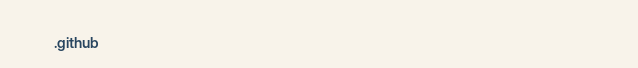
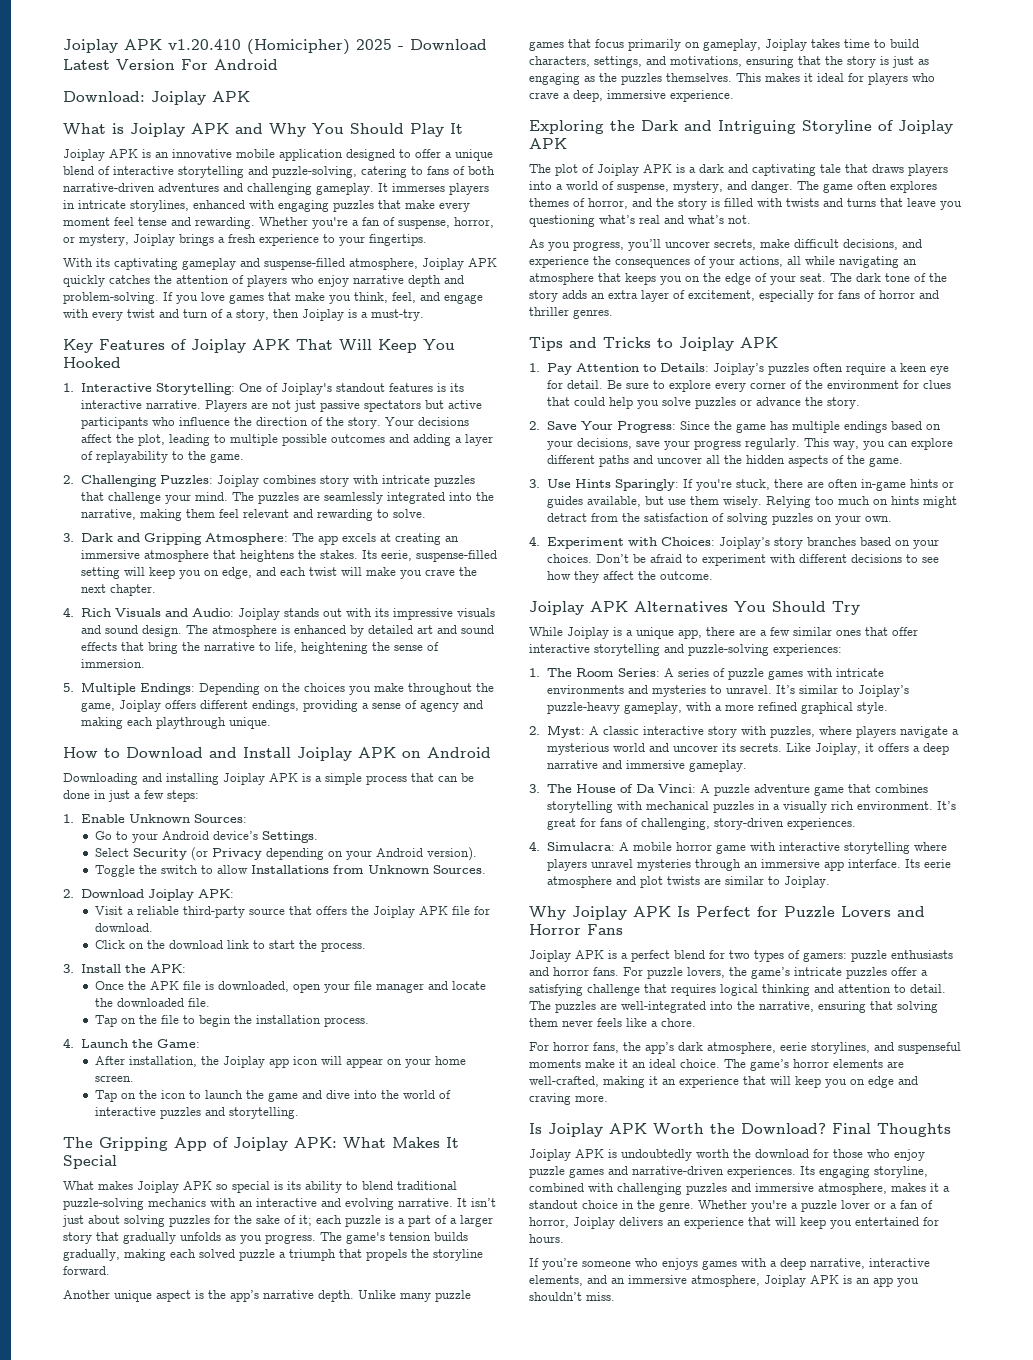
[54,37,99,51] .github -> [63,39,487,55] [63,59,278,70] [63,91,250,105] [63,123,463,137] [63,149,493,161] [63,166,495,178] [63,183,489,195] [63,200,470,212] [63,217,494,229] [63,234,427,246] [63,258,497,270] [63,275,464,287] [63,292,483,304] [63,309,424,321] [63,339,455,353] [63,357,121,368] [63,383,464,395] [80,400,482,412] [80,417,469,429] [80,434,493,446] [80,451,244,463] [63,475,475,487] [80,492,494,504] [80,509,426,521] [63,533,459,545] [80,550,497,562] [80,567,477,579] [80,584,156,596] [63,607,495,620] [80,625,494,637] [80,642,439,654] [80,659,145,668] [63,682,494,695] [80,700,483,712] [80,717,271,729] [63,747,491,761] [63,773,474,785] [63,790,199,802] [63,814,247,823] [95,831,319,843] [95,847,478,861] [95,865,487,877] [63,889,234,901] [95,906,491,918] [95,923,154,932] [95,940,367,952] [63,964,186,973] [95,981,487,993] [95,998,211,1007] [95,1015,370,1027] [63,1038,200,1048] [95,1056,467,1068] [95,1075,135,1082] [95,1090,452,1102] [95,1107,300,1119] [63,1137,459,1151] [63,1155,117,1169] [63,1181,457,1193] [63,1198,496,1210] [62,1215,493,1227] [63,1232,468,1244] [63,1249,483,1261] [63,1266,110,1275] [63,1290,471,1302] [529,39,919,51] [529,56,929,68] [529,73,935,85] [529,90,734,102] [529,120,953,134] [529,138,567,149] [529,164,948,176] [529,181,937,193] [529,198,962,210] [529,215,751,227] [529,239,922,251] [529,256,917,268] [529,273,947,285] [529,290,939,302] [529,307,613,319] [529,337,778,351] [529,363,949,375] [546,380,951,392] [546,397,860,409] [529,421,941,433] [546,438,953,450] [546,455,903,467] [529,479,954,491] [546,496,957,508] [546,513,892,525] [529,536,939,549] [546,554,939,566] [546,571,713,583] [529,601,860,615] [529,627,918,639] [529,644,842,656] [529,668,884,680] [546,685,909,697] [546,702,888,714] [529,725,959,738] [546,743,949,755] [546,760,747,772] [529,784,928,796] [546,801,956,813] [546,818,856,830] [529,841,947,854] [546,859,951,871] [546,876,830,888] [529,906,925,920] [529,924,623,935] [529,950,953,962] [529,967,928,979] [529,984,946,996] [529,1001,938,1013] [529,1018,696,1027] [529,1042,961,1054] [529,1059,904,1071] [529,1076,918,1088] [529,1093,608,1105] [529,1123,951,1137] [529,1149,925,1161] [529,1166,928,1178] [529,1183,950,1195] [529,1200,933,1212] [529,1217,939,1229] [529,1234,564,1243] [529,1258,930,1270] [529,1275,919,1287] [529,1292,615,1301] Joiplay APK v1.20.410 (Homicipher) 2025 - Download Latest Version For Android // Download: Joiplay APK // What is Joiplay APK and Why You Should Play It // Joiplay APK is an innovative mobile application designed to offer a unique blend of interactive storytelling and puzzle-solving, catering to fans of both narrative-driven adventures and challenging gameplay. It immerses players in intricate storylines, enhanced with engaging puzzles that make every moment feel tense and rewarding. Whether you're a fan of suspense, horror, or mystery, Joiplay brings a fresh experience to your fingertips. // With its captivating gameplay and suspense-filled atmosphere, Joiplay APK quickly catches the attention of players who enjoy narrative depth and problem-solving. If you love games that make you think, feel, and engage with every twist and turn of a story, then Joiplay is a must-try. // Key Features of Joiplay APK That Will Keep You Hooked // 1. Interactive Storytelling: One of Joiplay's standout features is its interactive narrative. Players are not just passive spectators but active participants who influence the direction of the story. Your decisions affect the plot, leading to multiple possible outcomes and adding a layer of replayability to the game. // 2. Challenging Puzzles: Joiplay combines story with intricate puzzles that challenge your mind. The puzzles are seamlessly integrated into the narrative, making them feel relevant and rewarding to solve. // 3. Dark and Gripping Atmosphere: The app excels at creating an immersive atmosphere that heightens the stakes. Its eerie, suspense-filled setting will keep you on edge, and each twist will make you crave the next chapter. // 4. Rich Visuals and Audio: Joiplay stands out with its impressive visuals and sound design. The atmosphere is enhanced by detailed art and sound effects that bring the narrative to life, heightening the sense of immersion. // 5. Multiple Endings: Depending on the choices you make throughout the game, Joiplay offers different endings, providing a sense of agency and making each playthrough unique. // How to Download and Install Joiplay APK on Android // Downloading and installing Joiplay APK is a simple process that can be done in just a few steps: // 1. Enable Unknown Sources: // Go to your Android device’s Settings. // Select Security (or Privacy depending on your Android version). // Toggle the switch to allow Installations from Unknown Sources. // 2. Download Joiplay APK: // Visit a reliable third-party source that offers the Joiplay APK file for download. // Click on the download link to start the process. // 3. Install the APK: // Once the APK file is downloaded, open your file manager and locate the downloaded file. // Tap on the file to begin the installation process. // 4. Launch the Game: // After installation, the Joiplay app icon will appear on your home screen. // Tap on the icon to launch the game and dive into the world of interactive puzzles and storytelling. // The Gripping App of Joiplay APK: What Makes It Special // What makes Joiplay APK so special is its ability to blend traditional puzzle-solving mechanics with an interactive and evolving narrative. It isn’t just about solving puzzles for the sake of it; each puzzle is a part of a larger story that gradually unfolds as you progress. The game's tension builds gradually, making each solved puzzle a triumph that propels the storyline forward. // Another unique aspect is the app’s narrative depth. Unlike many puzzle games that focus primarily on gameplay, Joiplay takes time to build characters, settings, and motivations, ensuring that the story is just as engaging as the puzzles themselves. This makes it ideal for players who crave a deep, immersive experience. // Exploring the Dark and Intriguing Storyline of Joiplay APK // The plot of Joiplay APK is a dark and captivating tale that draws players into a world of suspense, mystery, and danger. The game often explores themes of horror, and the story is filled with twists and turns that leave you questioning what’s real and what’s not. // As you progress, you’ll uncover secrets, make difficult decisions, and experience the consequences of your actions, all while navigating an atmosphere that keeps you on the edge of your seat. The dark tone of the story adds an extra layer of excitement, especially for fans of horror and thriller genres. // Tips and Tricks to Joiplay APK // 1. Pay Attention to Details: Joiplay’s puzzles often require a keen eye for detail. Be sure to explore every corner of the environment for clues that could help you solve puzzles or advance the story. // 2. Save Your Progress: Since the game has multiple endings based on your decisions, save your progress regularly. This way, you can explore different paths and uncover all the hidden aspects of the game. // 3. Use Hints Sparingly: If you're stuck, there are often in-game hints or guides available, but use them wisely. Relying too much on hints might detract from the satisfaction of solving puzzles on your own. // 4. Experiment with Choices: Joiplay’s story branches based on your choices. Don’t be afraid to experiment with different decisions to see how they affect the outcome. // Joiplay APK Alternatives You Should Try // While Joiplay is a unique app, there are a few similar ones that offer interactive storytelling and puzzle-solving experiences: // 1. The Room Series: A series of puzzle games with intricate environments and mysteries to unravel. It’s similar to Joiplay’s puzzle-heavy gameplay, with a more refined graphical style. // 2. Myst: A classic interactive story with puzzles, where players navigate a mysterious world and uncover its secrets. Like Joiplay, it offers a deep narrative and immersive gameplay. // 3. The House of Da Vinci: A puzzle adventure game that combines storytelling with mechanical puzzles in a visually rich environment. It’s great for fans of challenging, story-driven experiences. // 4. Simulacra: A mobile horror game with interactive storytelling where players unravel mysteries through an immersive app interface. Its eerie atmosphere and plot twists are similar to Joiplay. // Why Joiplay APK Is Perfect for Puzzle Lovers and Horror Fans // Joiplay APK is a perfect blend for two types of gamers: puzzle enthusiasts and horror fans. For puzzle lovers, the game’s intricate puzzles offer a satisfying challenge that requires logical thinking and attention to detail. The puzzles are well-integrated into the narrative, ensuring that solving them never feels like a chore. // For horror fans, the app’s dark atmosphere, eerie storylines, and suspenseful moments make it an ideal choice. The game’s horror elements are well-crafted, making it an experience that will keep you on edge and craving more. // Is Joiplay APK Worth the Download? Final Thoughts // Joiplay APK is undoubtedly worth the download for those who enjoy puzzle games and narrative-driven experiences. Its engaging storyline, combined with challenging puzzles and immersive atmosphere, makes it a standout choice in the genre. Whether you're a puzzle lover or a fan of horror, Joiplay delivers an experience that will keep you entertained for hours. // If you’re someone who enjoys games with a deep narrative, interactive elements, and an immersive atmosphere, Joiplay APK is an app you shouldn’t miss.

